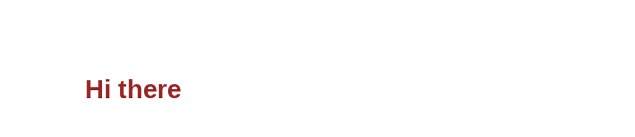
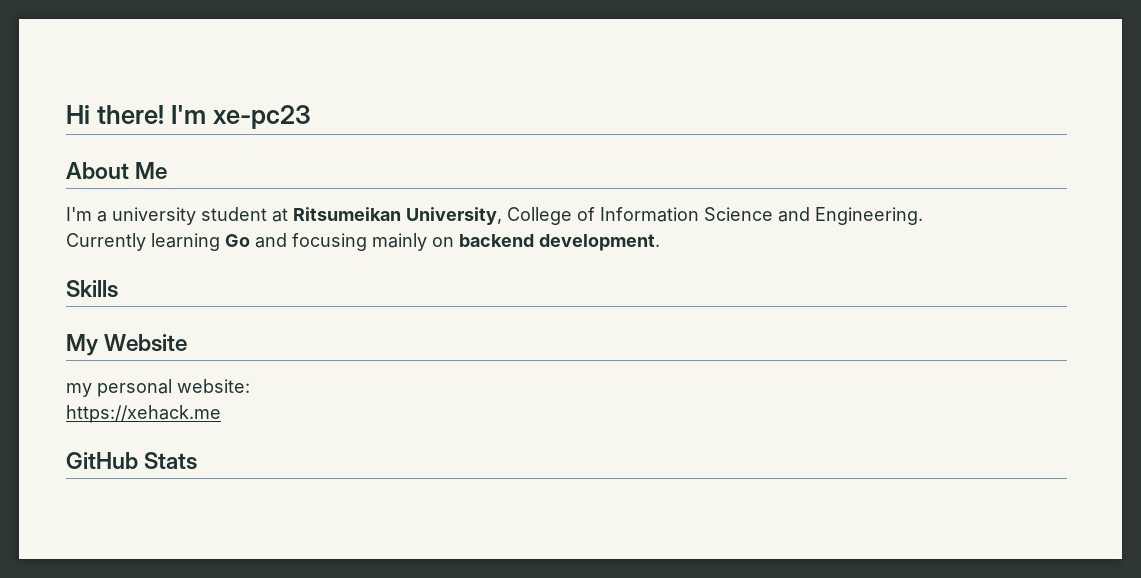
[118,79,183,99] there -> [96,105,311,129] [66,162,168,179] [66,207,923,225] [66,233,660,251] [66,280,118,298] [66,334,188,356] [66,379,250,397] [66,405,221,423] [66,452,198,470] there! I'm xe-pc23 // About Me // I'm a university student at Ritsumeikan University, College of Information Science and Engineering. // Currently learning Go and focusing mainly on backend development. // Skills // My Website // my personal website: // https://xehack.me // GitHub Stats

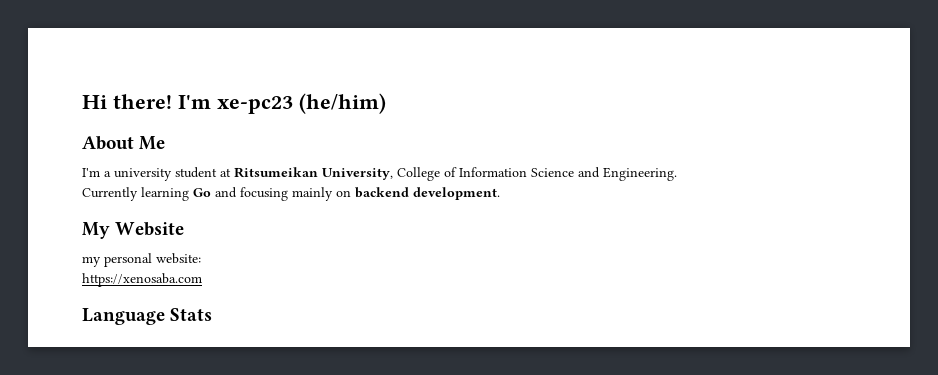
(311, 117) none -> [299,93,386,114] (he/him)
[66,280,118,298] // Skills -> (500, 193) none
[66,405,221,423] [66,452,138,469] https://xehack.me // GitHub -> [82,273,202,287] [82,308,165,325] https://xenosaba.com // Language

